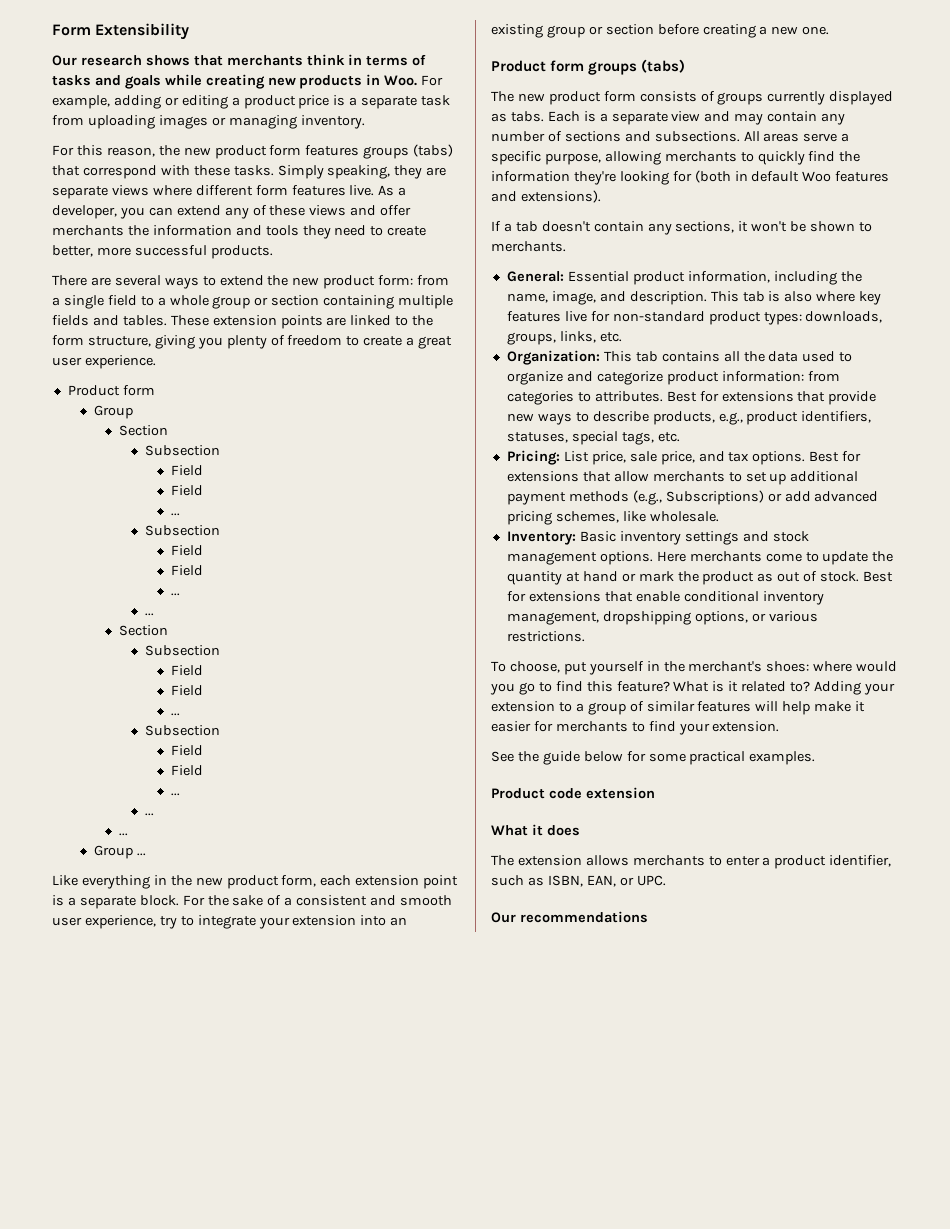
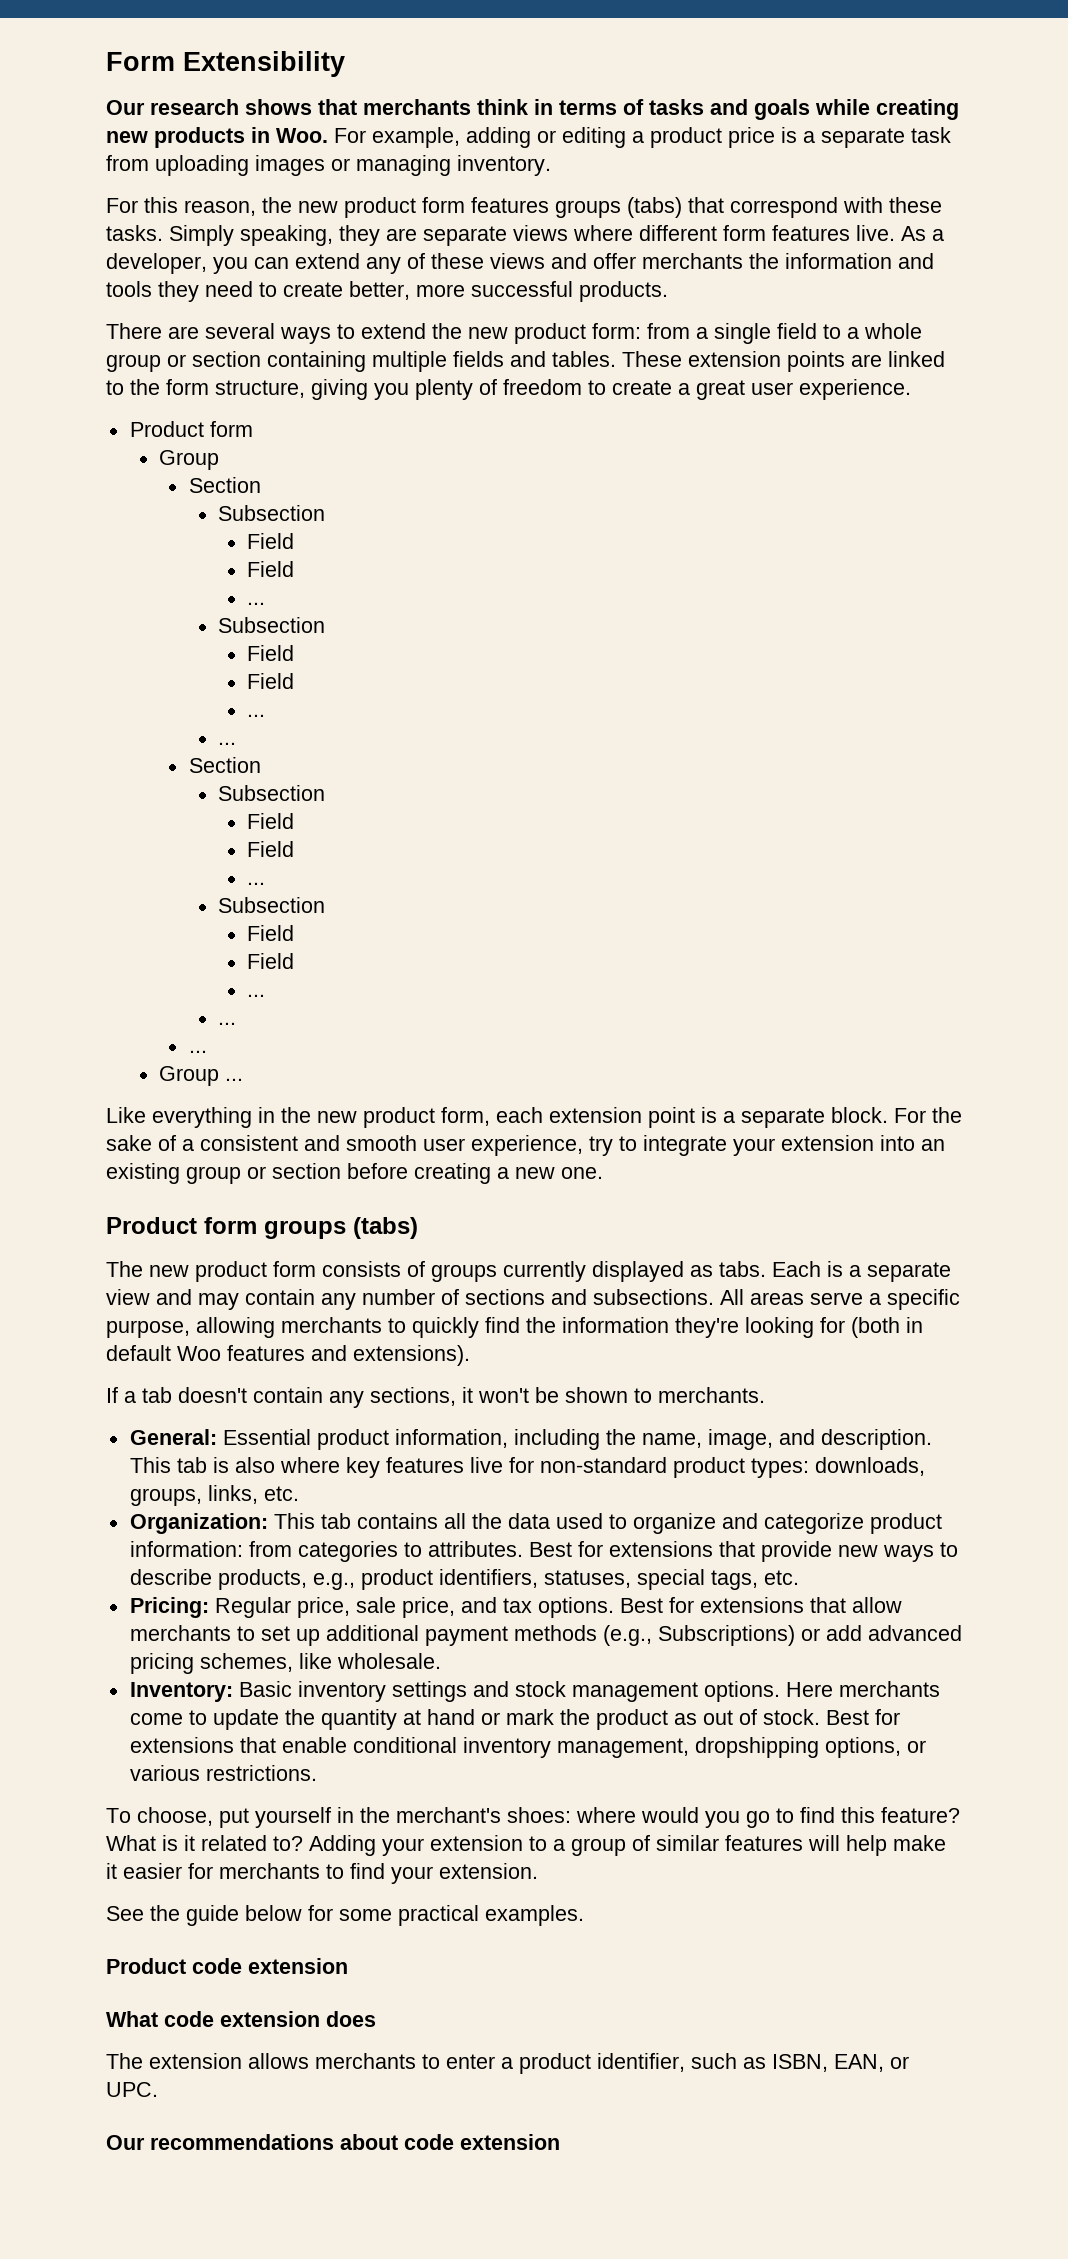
[563,451,589,462] List -> [214,1597,291,1618] Regular
[532,824,543,836] it -> [164,2011,320,2027] code extension
(648, 917) none -> [340,2134,560,2150] about code extension

